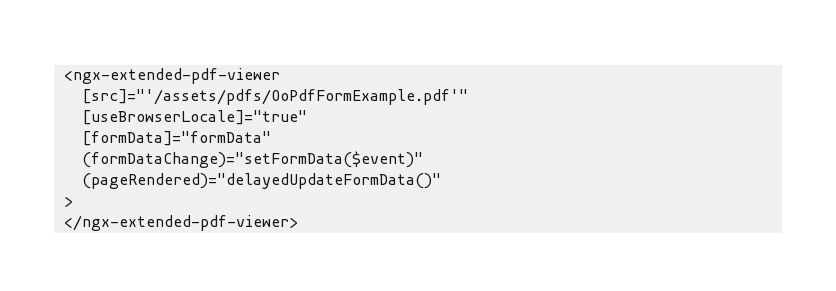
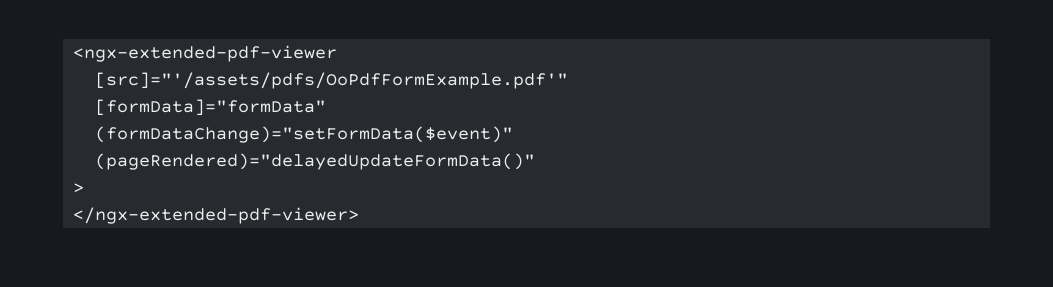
[81,110,307,125] // [useBrowserLocale]="true" -> (568, 80) none

